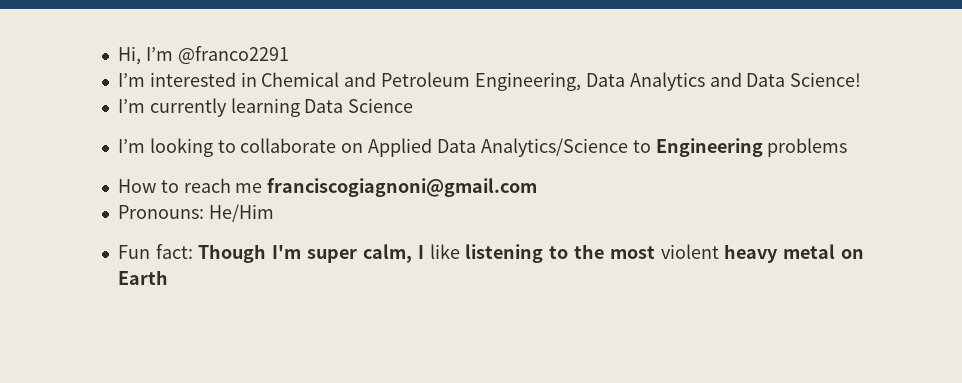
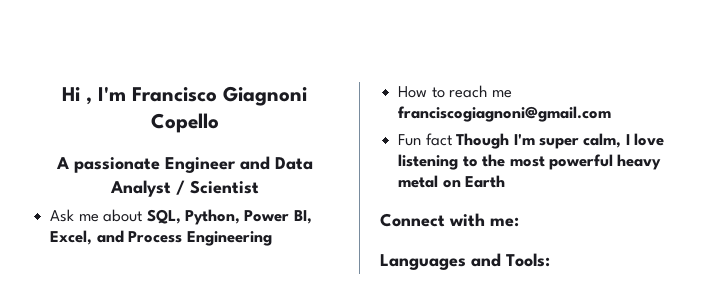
[117,46,289,65] [117,72,862,91] [117,98,414,117] [117,138,651,157] Hi, I’m @franco2291 // I’m interested in Chemical and Petroleum Engineering, Data Analytics and Data Science! // I’m currently learning Data Science // I’m looking to collaborate on Applied Data Analytics/Science to -> [62,86,307,106] [150,113,219,133] [55,156,313,173] [109,180,259,197] [50,209,312,225] [50,230,183,245] Hi , I'm Francisco Giagnoni Copello // A passionate Engineer and Data Analyst / Scientist // Ask me about SQL, Python, Power BI, Excel, and Process
[767,138,848,157] problems -> (272, 238) none
[117,204,274,222] // Pronouns: He/Him -> (612, 114) none
[155,244,193,259] fact: -> [425,133,452,146] fact
[429,244,460,259] like -> [634,133,665,146] love
[660,244,719,259] violent -> [548,154,613,170] powerful
(168, 277) none -> [380,213,519,227] [380,253,550,270] // Connect with me: // Languages and Tools:

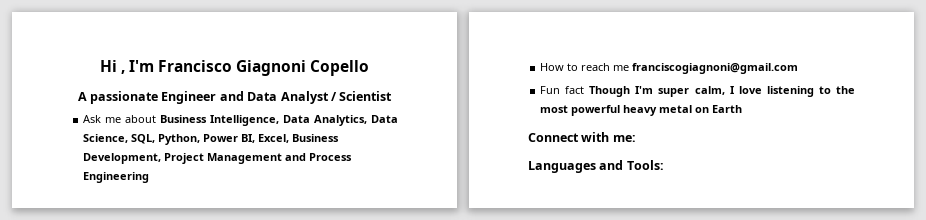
(143, 215) none -> [160,115,398,126] [83,134,129,143] Business Intelligence, Data Analytics, Data Science,
(93, 237) none -> [292,134,340,142] [83,153,283,164] Business Development, Project Management

